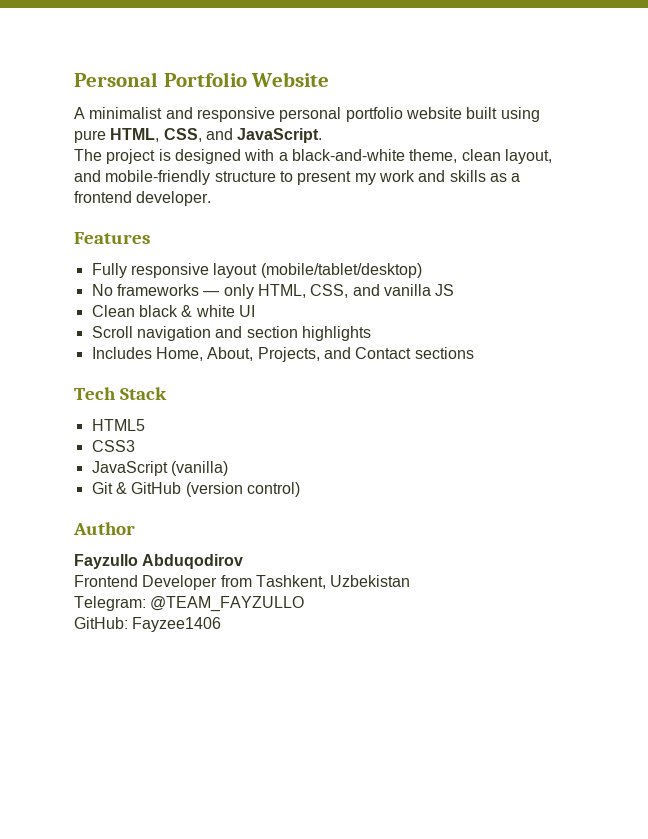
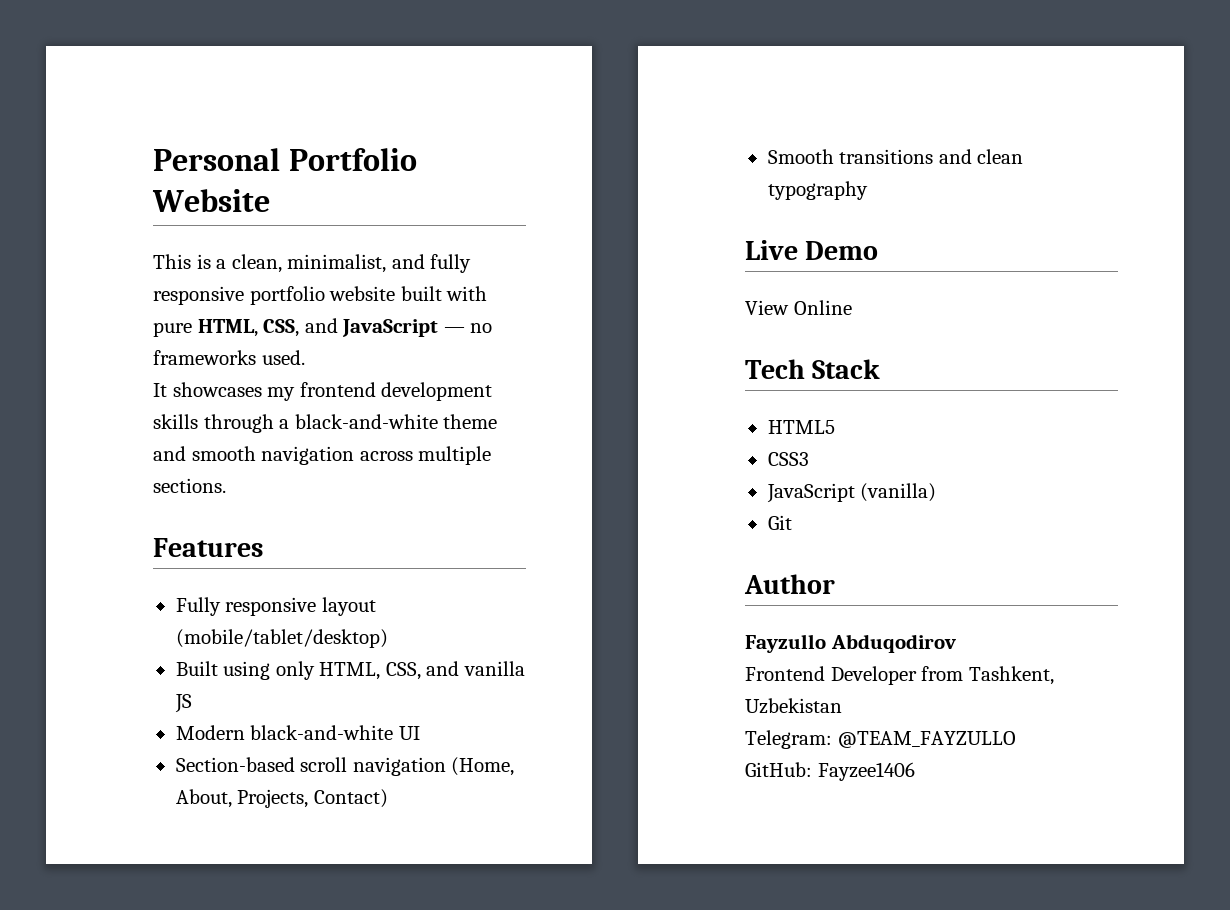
[74,107,342,122] A minimalist and responsive personal -> [153,254,472,273] [153,286,244,305] This is a clean, minimalist, and fully responsive
[500,107,540,122] using -> [446,286,488,301] with
[237,128,323,143] [74,149,552,164] [74,170,521,185] [74,191,212,206] JavaScript. // The project is designed with a black-and-white theme, clean layout, and mobile-friendly structure to present my work and skills as a frontend developer. -> [342,319,493,337] [153,350,305,365] [153,382,493,401] [153,414,498,433] [153,446,492,465] [153,478,226,493] JavaScript — no frameworks used. // It showcases my frontend development skills through a black-and-white theme and smooth navigation across multiple sections.
[91,284,220,296] No frameworks — -> [175,661,271,680] Built using
[91,305,255,317] [91,326,371,341] [91,347,474,362] Clean black & white UI // Scroll navigation and section highlights // Includes Home, About, Projects, and Contact sections -> [175,725,420,740] [175,757,515,776] [175,789,388,808] [767,149,1024,164] [767,181,868,200] [745,240,879,260] [745,300,852,315] Modern black-and-white UI // Section-based scroll navigation (Home, About, Projects, Contact) // Smooth transitions and clean typography // Live Demo // View Online
[115,482,300,497] & GitHub (version control) -> (792, 522) none

